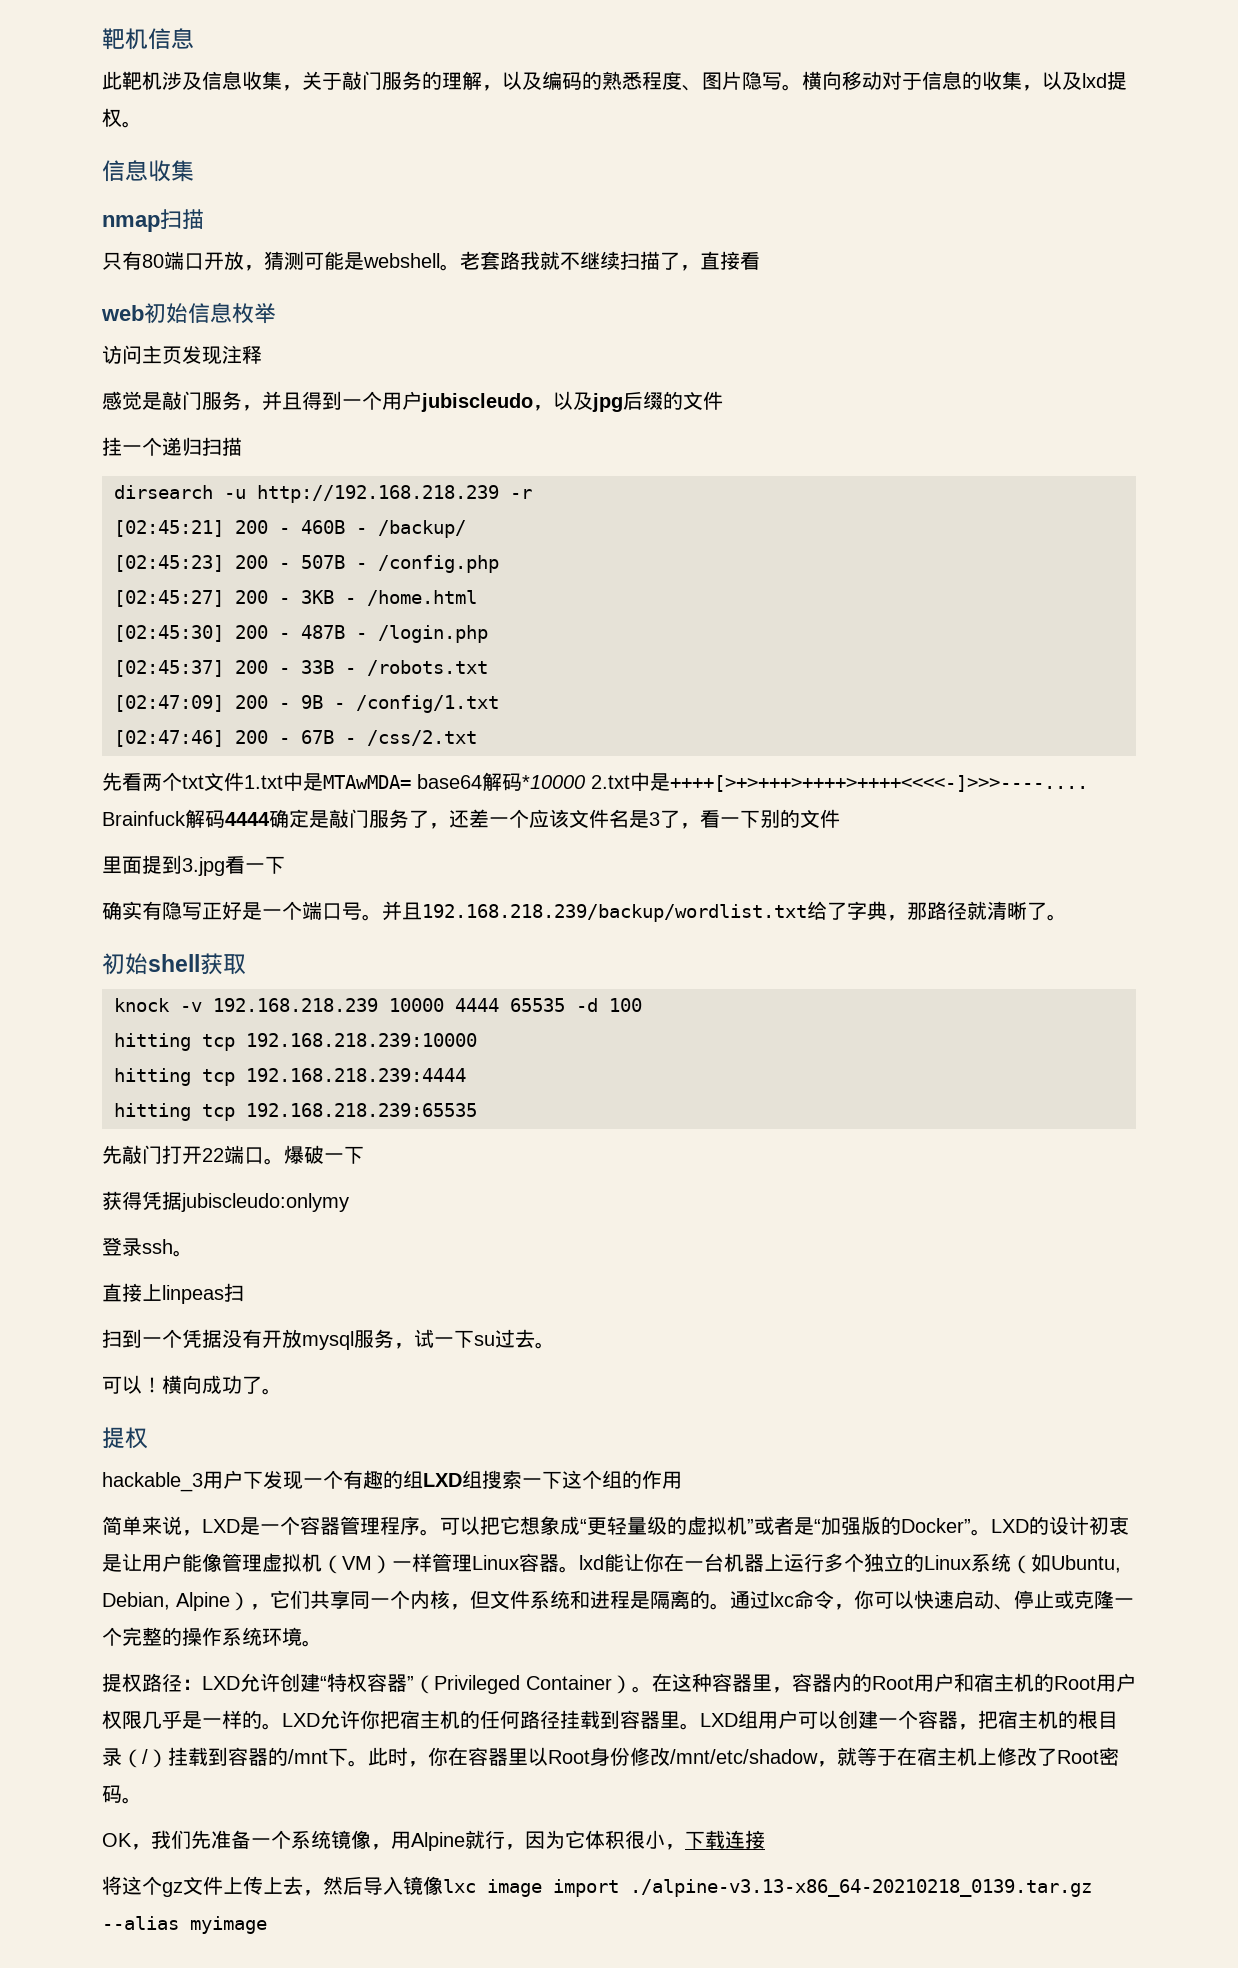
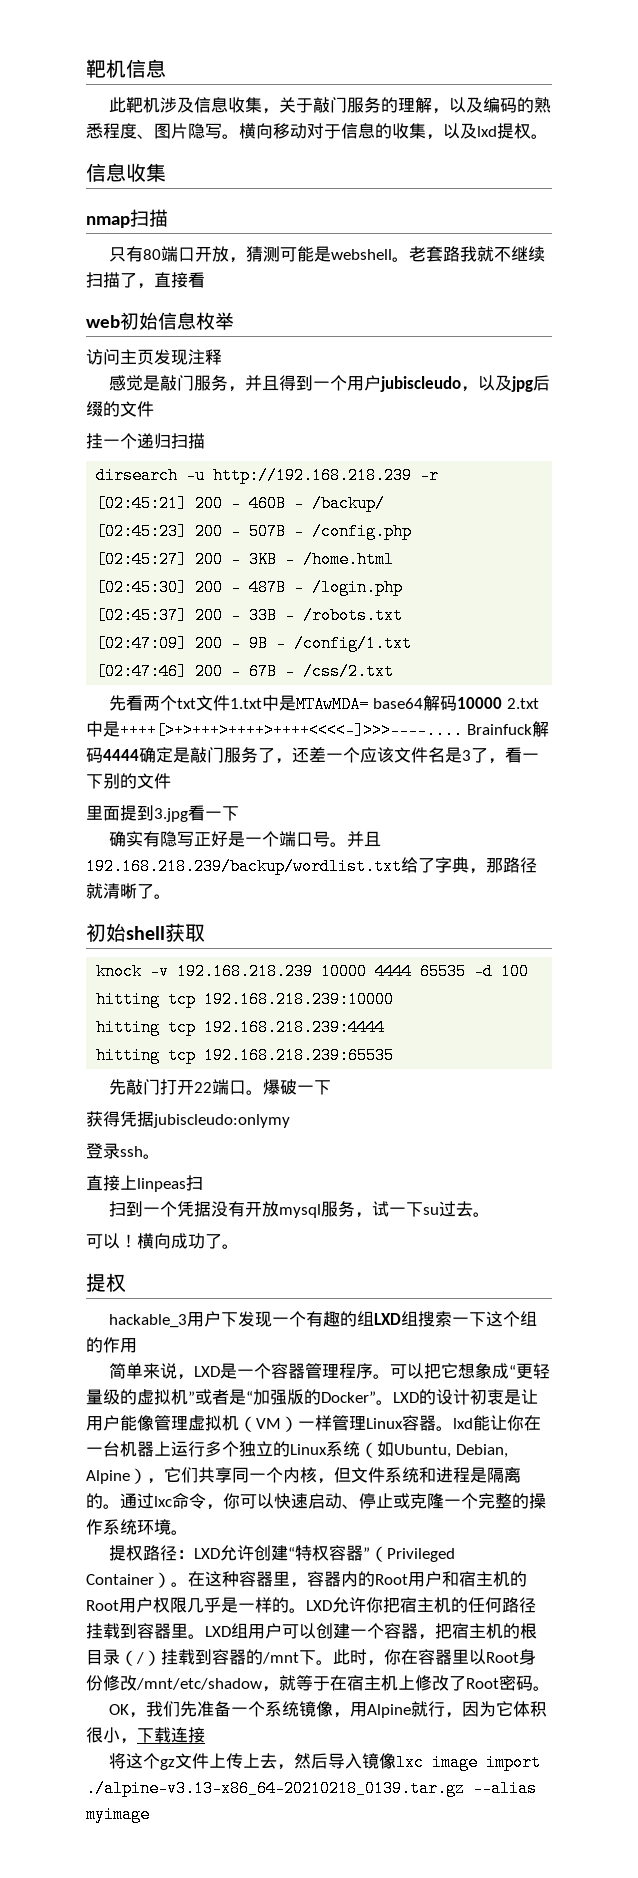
[522,775,585,789] *10000 -> [456,697,502,709] 10000

